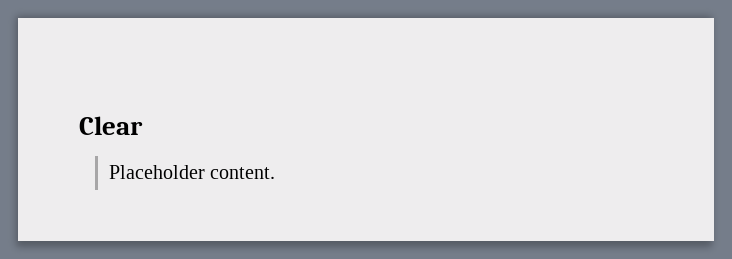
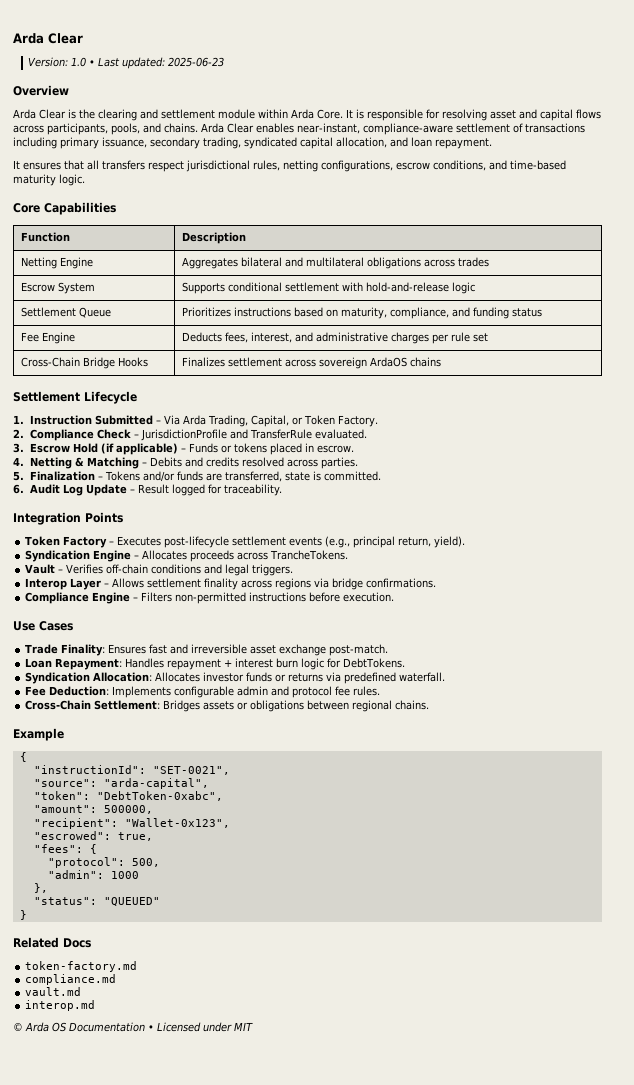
(79, 125) none -> [13,33,44,44] Arda
[108,165,276,179] Placeholder content. -> [28,57,225,69] [13,85,69,96] [13,109,601,121] [13,123,585,135] [13,137,492,149] [13,160,566,172] [13,174,85,186] [13,202,116,215] [20,232,70,242] [181,232,246,244] [20,257,93,269] [181,257,489,269] [20,282,95,294] [181,282,475,294] [20,307,111,318] [181,307,542,319] [20,332,75,344] [181,332,488,344] [20,357,148,369] [181,357,441,369] [13,391,137,404] [13,415,379,427] [13,429,368,441] [13,443,354,455] [13,457,358,469] [13,471,382,482] [13,484,283,496] [13,512,123,525] [25,536,466,548] [25,550,349,562] [25,564,294,576] [25,578,437,590] [25,592,395,604] [13,621,73,631] [25,644,389,656] [25,658,406,670] [25,672,446,684] [25,686,381,698] [25,700,430,712] [13,728,64,741] [19,752,27,762] [33,765,230,775] [33,778,209,789] [33,791,223,801] [33,805,153,814] [33,818,230,829] [33,831,153,841] [33,844,97,854] [47,857,160,868] [47,870,139,879] [33,883,48,893] [33,897,160,906] [19,910,27,920] [13,937,91,948] [25,961,138,972] [25,974,117,985] [25,987,82,996] [25,1000,96,1011] [13,1022,253,1032] Version: 1.0 • Last updated: 2025-06-23 // Overview // Arda Clear is the clearing and settlement module within Arda Core. It is responsible for resolving asset and capital flows across participants, pools, and chains. Arda Clear enables near-instant, compliance-aware settlement of transactions including primary issuance, secondary trading, syndicated capital allocation, and loan repayment. // It ensures that all transfers respect jurisdictional rules, netting configurations, escrow conditions, and time-based maturity logic. // Core Capabilities // Function | Description // Netting Engine | Aggregates bilateral and multilateral obligations across trades // Escrow System | Supports conditional settlement with hold-and-release logic // Settlement Queue | Prioritizes instructions based on maturity, compliance, and funding status // Fee Engine | Deducts fees, interest, and administrative charges per rule set // Cross-Chain Bridge Hooks | Finalizes settlement across sovereign ArdaOS chains // Settlement Lifecycle // 1. Instruction Submitted – Via Arda Trading, Capital, or Token Factory. // 2. Compliance Check – JurisdictionProfile and TransferRule evaluated. // 3. Escrow Hold (if applicable) – Funds or tokens placed in escrow. // 4. Netting & Matching – Debits and credits resolved across parties. // 5. Finalization – Tokens and/or funds are transferred, state is committed. // 6. Audit Log Update – Result logged for traceability. // Integration Points // Token Factory – Executes post-lifecycle settlement events (e.g., principal return, yield). // Syndication Engine – Allocates proceeds across TrancheTokens. // Vault – Verifies off-chain conditions and legal triggers. // Interop Layer – Allows settlement finality across regions via bridge confirmations. // Compliance Engine – Filters non-permitted instructions before execution. // Use Cases // Trade Finality: Ensures fast and irreversible asset exchange post-match. // Loan Repayment: Handles repayment + interest burn logic for DebtTokens. // Syndication Allocation: Allocates investor funds or returns via predefined waterfall. // Fee Deduction: Implements configurable admin and protocol fee rules. // Cross-Chain Settlement: Bridges assets or obligations between regional chains. // Example // { // "instructionId": "SET-0021", // "source": "arda-capital", // "token": "DebtToken-0xabc", // "amount": 500000, // "recipient": "Wallet-0x123", // "escrowed": true, // "fees": { // "protocol": 500, // "admin": 1000 // }, // "status": "QUEUED" // } // Related Docs // token-factory.md // compliance.md // vault.md // interop.md // © Arda OS Documentation • Licensed under MIT

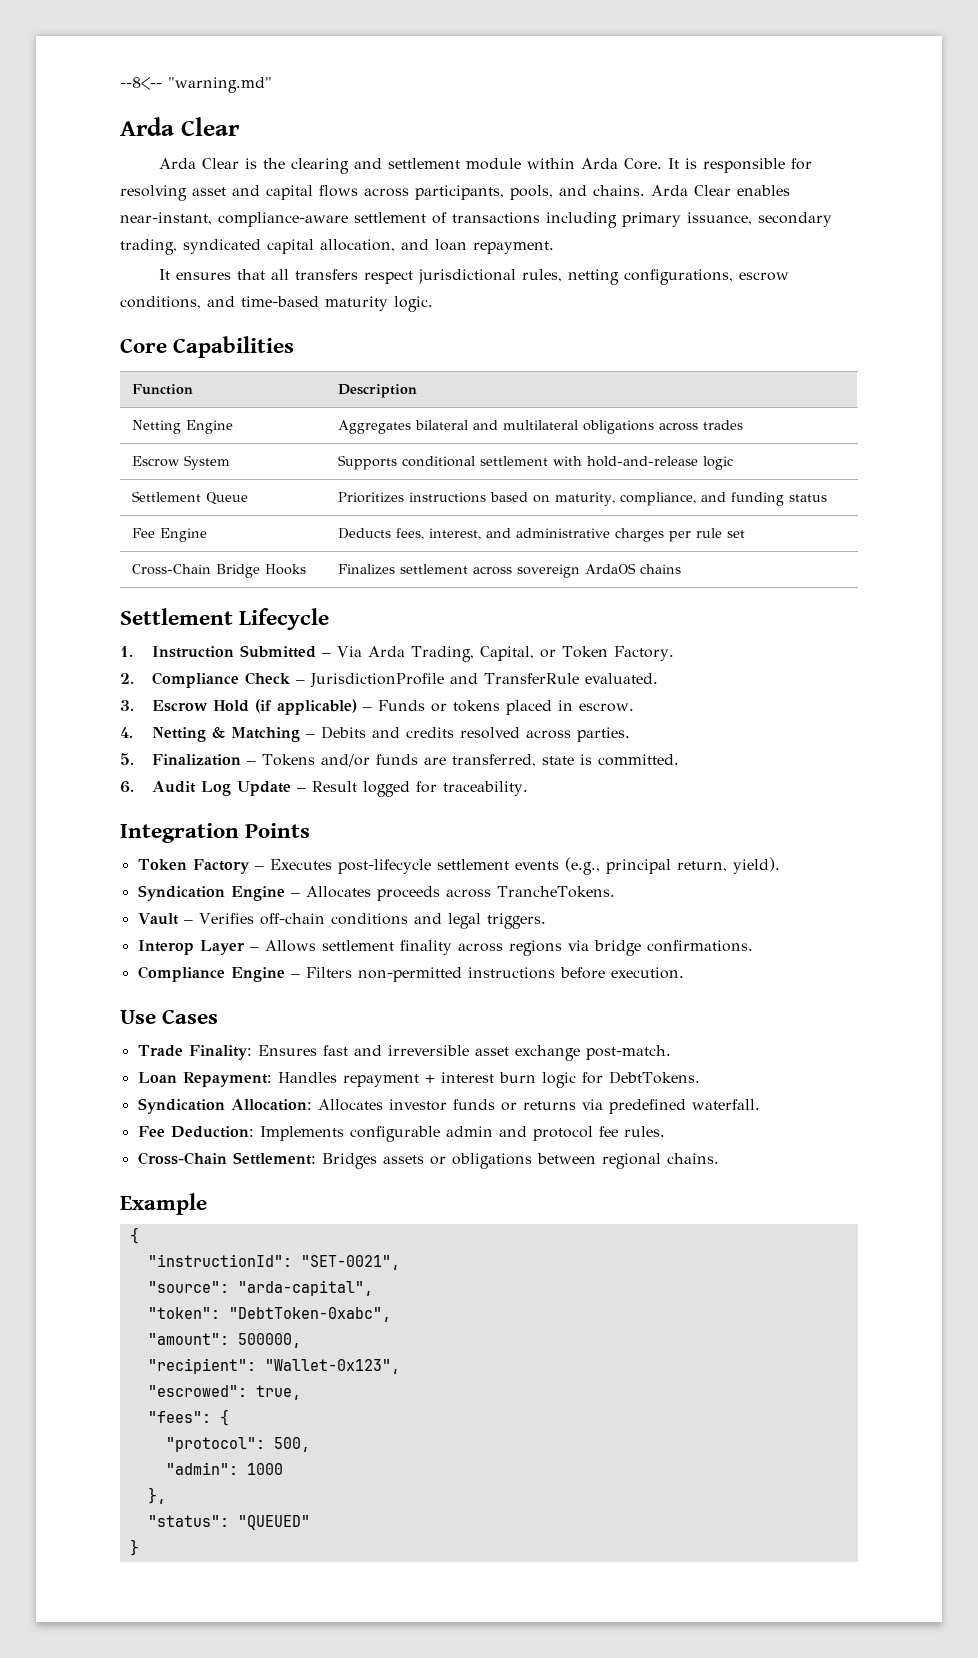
[13,33,83,44] [28,57,225,69] [13,85,69,96] Arda Clear // Version: 1.0 • Last updated: 2025-06-23 // Overview -> [120,77,272,93] [120,117,240,136] --8<-- "warning.md" // Arda Clear
[13,937,91,948] [25,961,138,972] [25,974,117,985] [25,987,82,996] [25,1000,96,1011] [13,1022,253,1032] // Related Docs // token-factory.md // compliance.md // vault.md // interop.md // © Arda OS Documentation • Licensed under MIT -> (139, 1547) none

